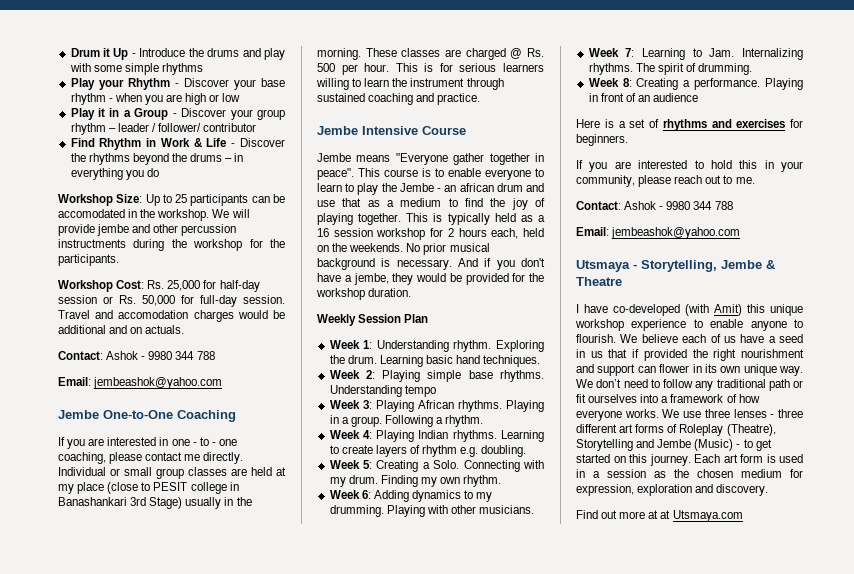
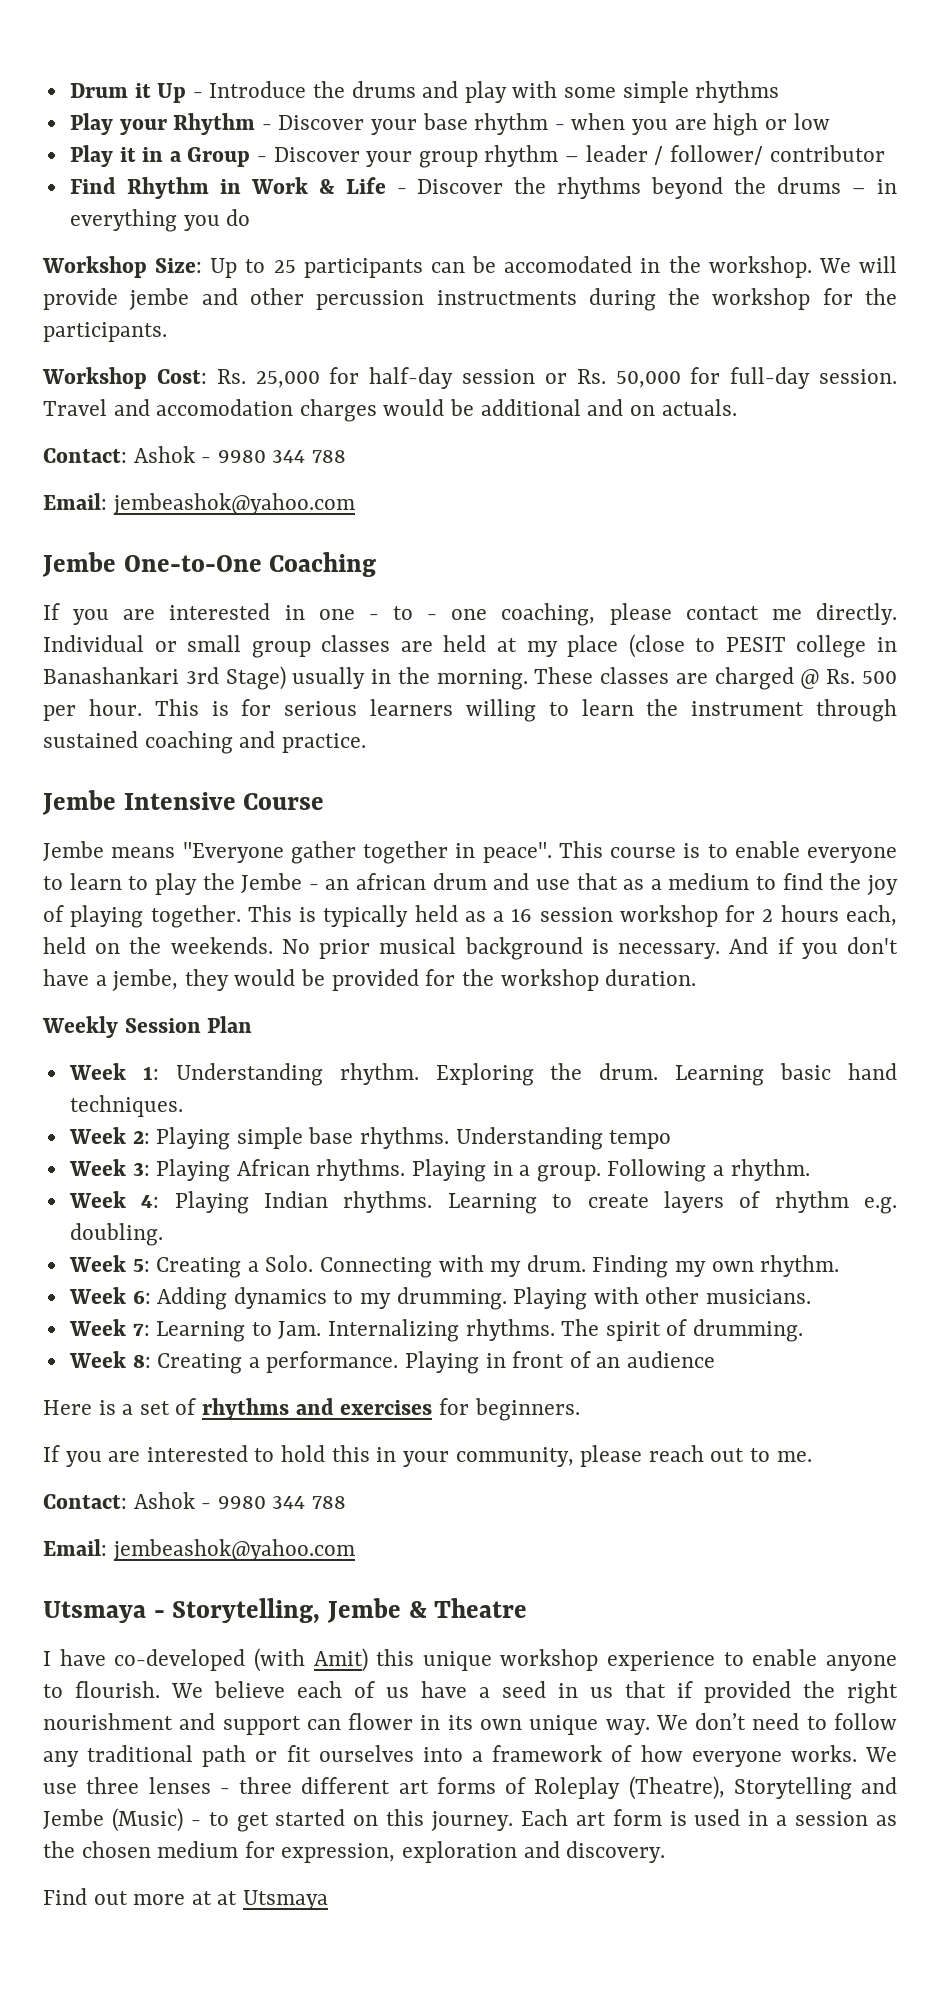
[672,510,743,522] Utsmaya.com -> [243,1890,329,1910] Utsmaya

